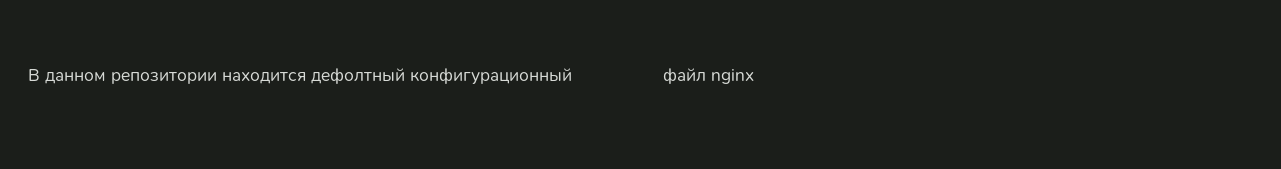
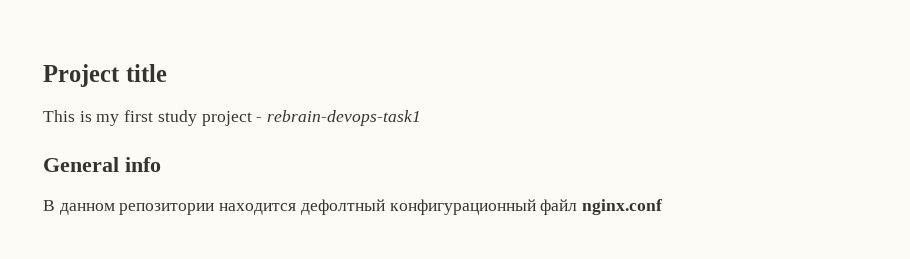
(28, 75) none -> [43,64,167,87] [43,110,422,126] [43,157,161,172] Project title // This is my first study project - rebrain-devops-task1 // General info //
[711,69,754,84] nginx -> [582,199,663,215] nginx.conf

